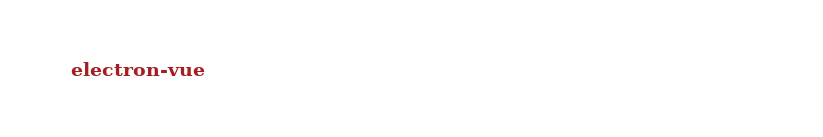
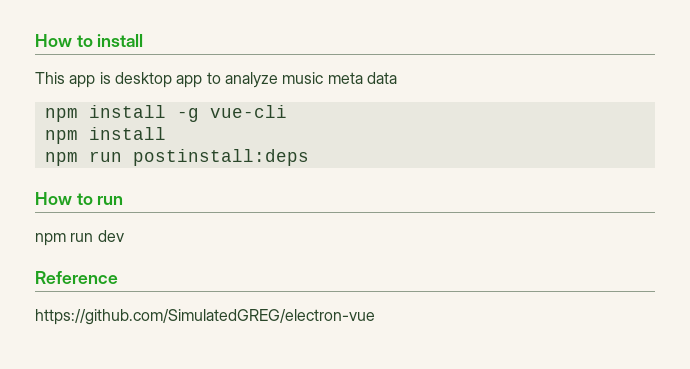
[71,62,205,76] electron-vue -> [35,34,144,47] [35,72,397,88] [44,105,287,122] [44,127,166,144] [44,149,309,166] [35,192,124,205] [35,230,124,246] [35,271,118,284] [35,309,375,325] How to install // This app is desktop app to analyze music meta data // npm install -g vue-cli // npm install // npm run postinstall:deps // How to run // npm run dev // Reference // https://github.com/SimulatedGREG/electron-vue

